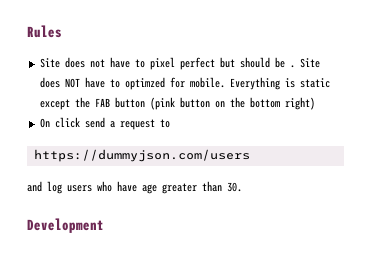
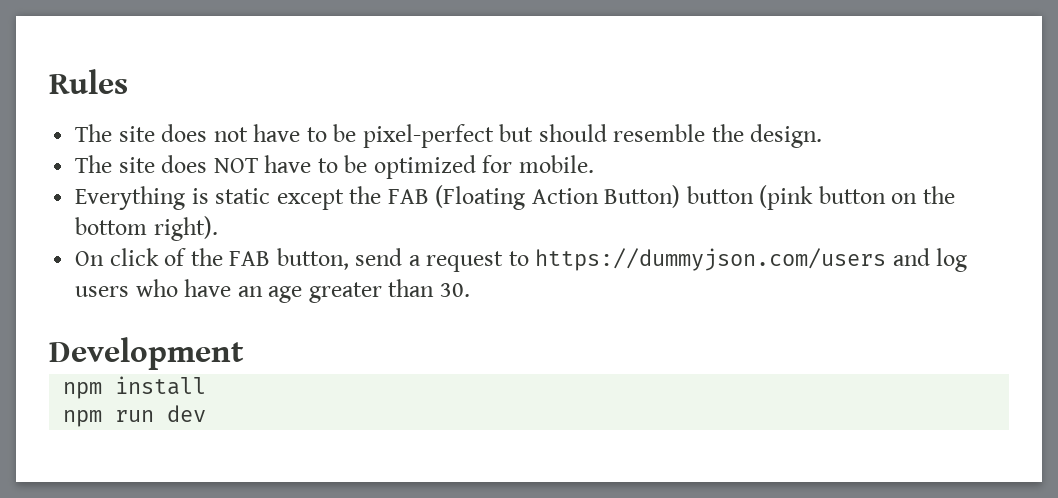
[39,58,60,68] Site -> [75,124,155,142] The site
[149,57,320,70] pixel perfect but should be . Site -> [333,124,823,148] [75,155,155,173] be pixel-perfect but should resemble the design. // The site
[124,77,165,90] optimzed -> [344,155,476,179] be optimized
(225, 82) none -> (594, 164) //
(110, 102) none -> [435,185,681,210] (Floating Action Button)
[284,97,315,110] right) -> [153,216,218,241] right).
(80, 122) none -> [164,248,349,270] of the FAB button,
(170, 123) // -> (529, 258) none
(250, 155) // -> (887, 259) none
(137, 186) none -> [237,286,263,297] an
(104, 225) none -> [63,376,207,399] [63,405,207,427] // npm install // npm run dev

